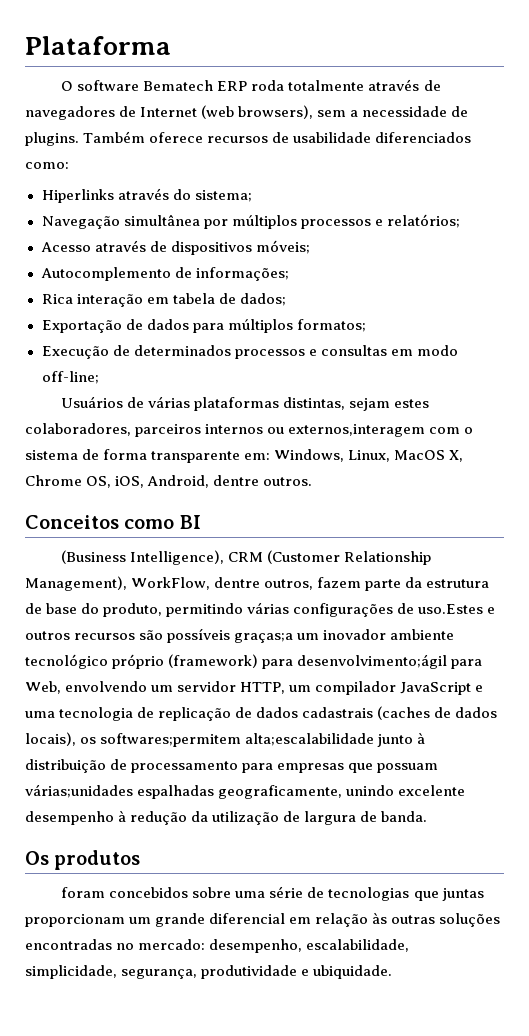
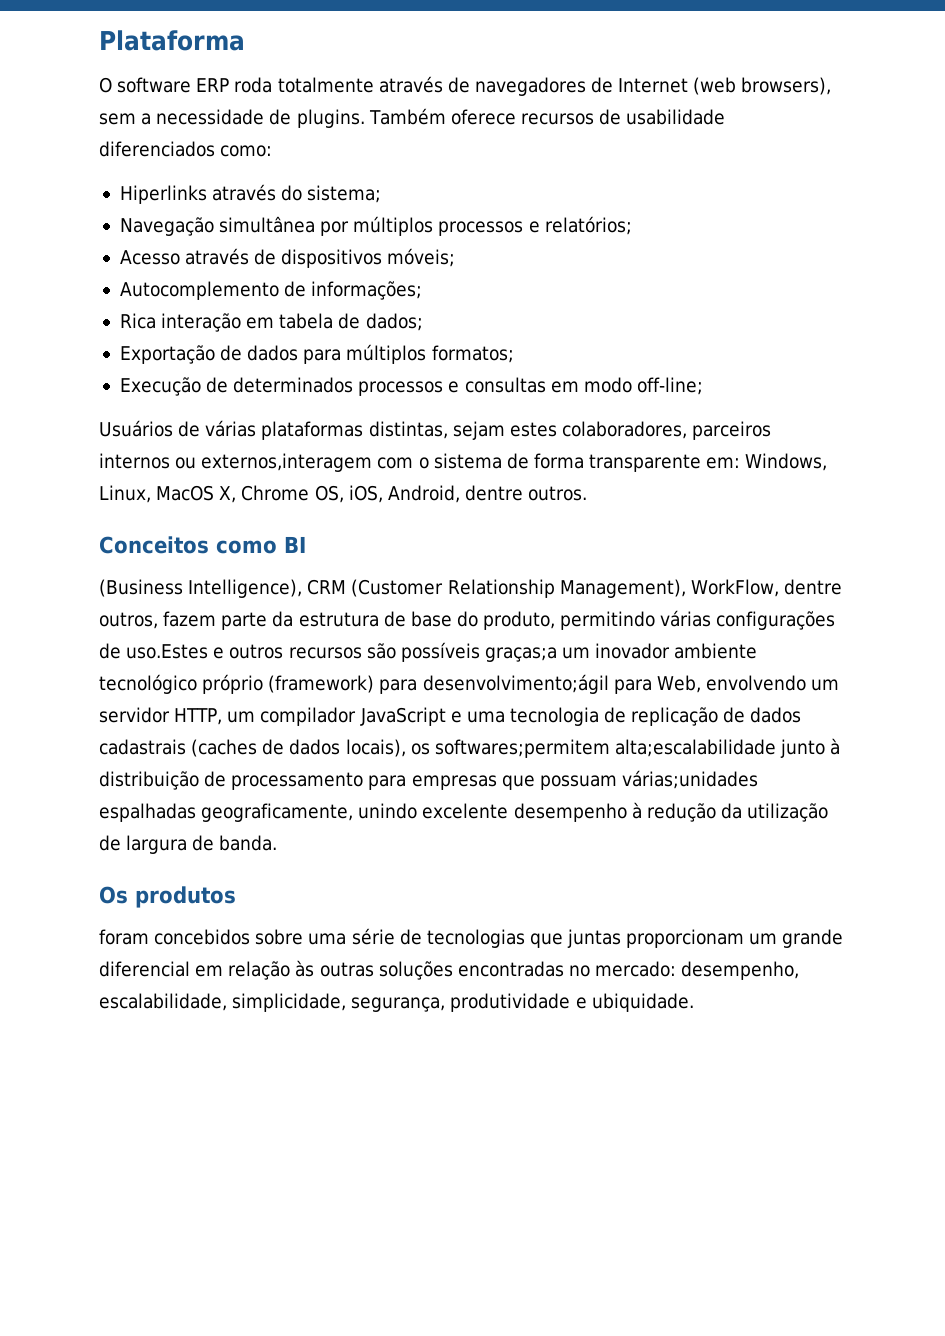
[143,80,214,91] Bematech -> (192, 85) none

